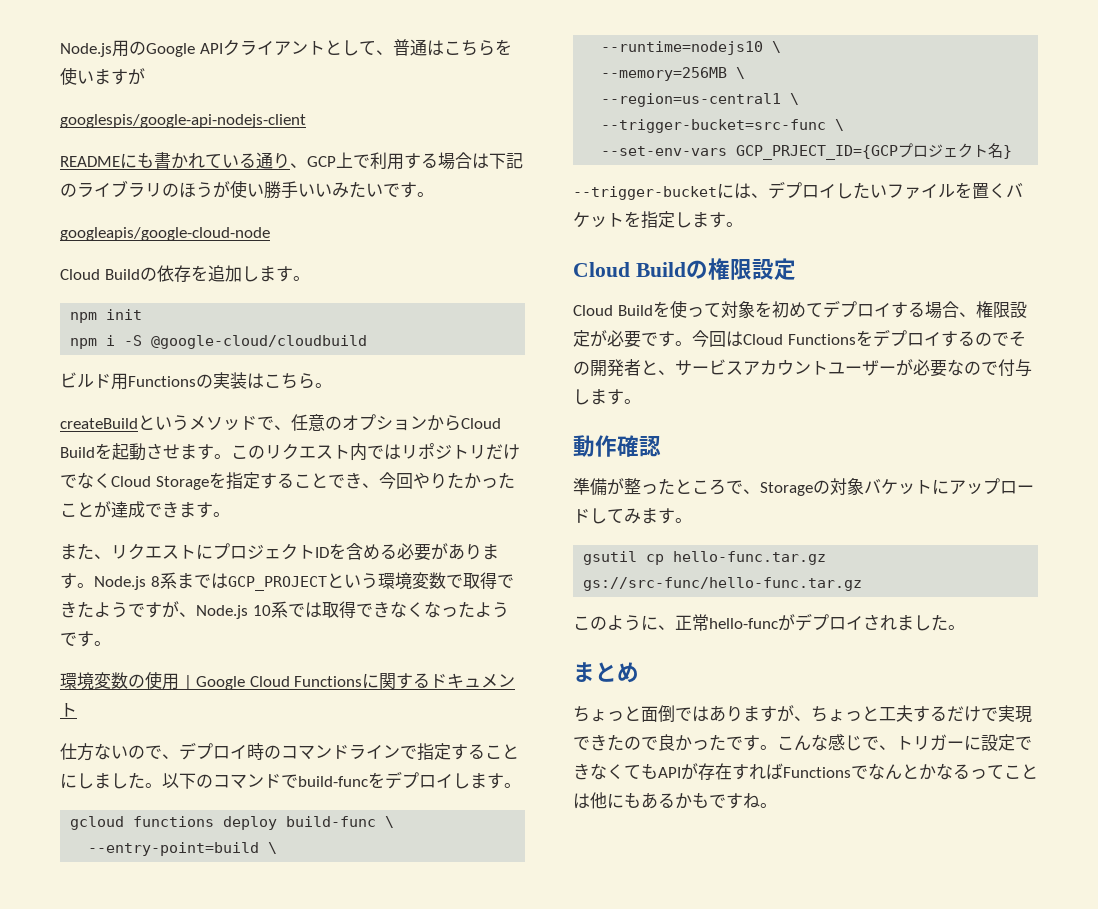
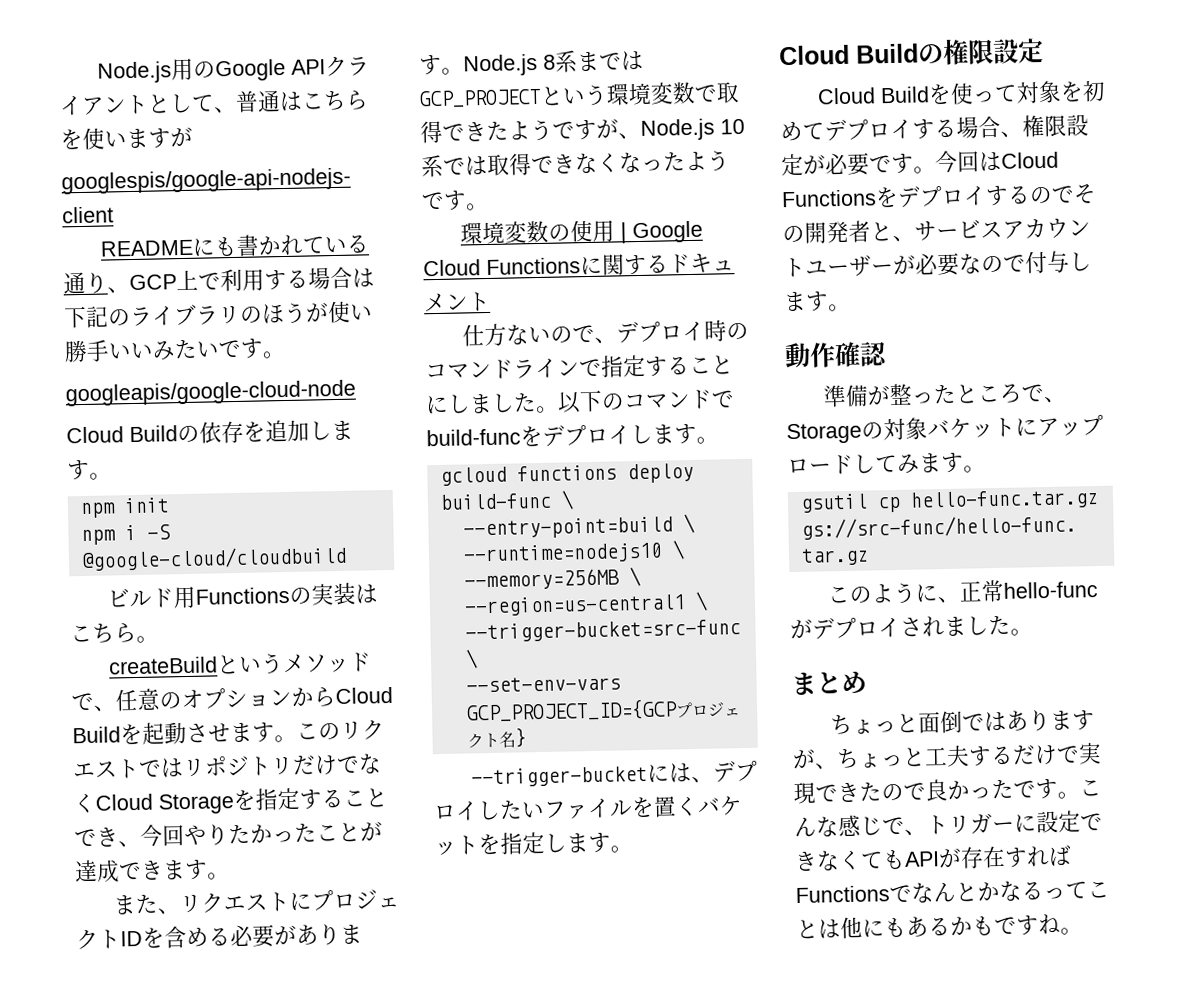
[350,443,367,461] 内 -> (140, 768) none
[736,145,899,160] GCP_PRJECT_ID={GCP -> [465,698,678,723] GCP_PROJECT_ID={GCP

